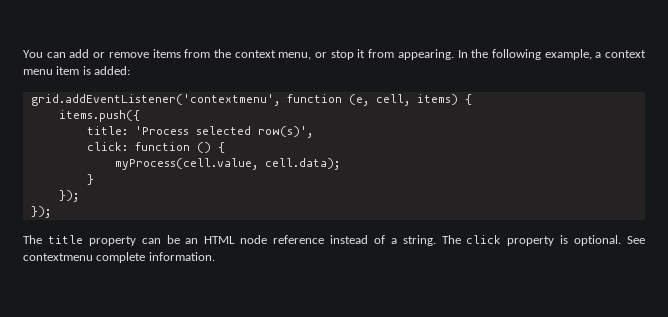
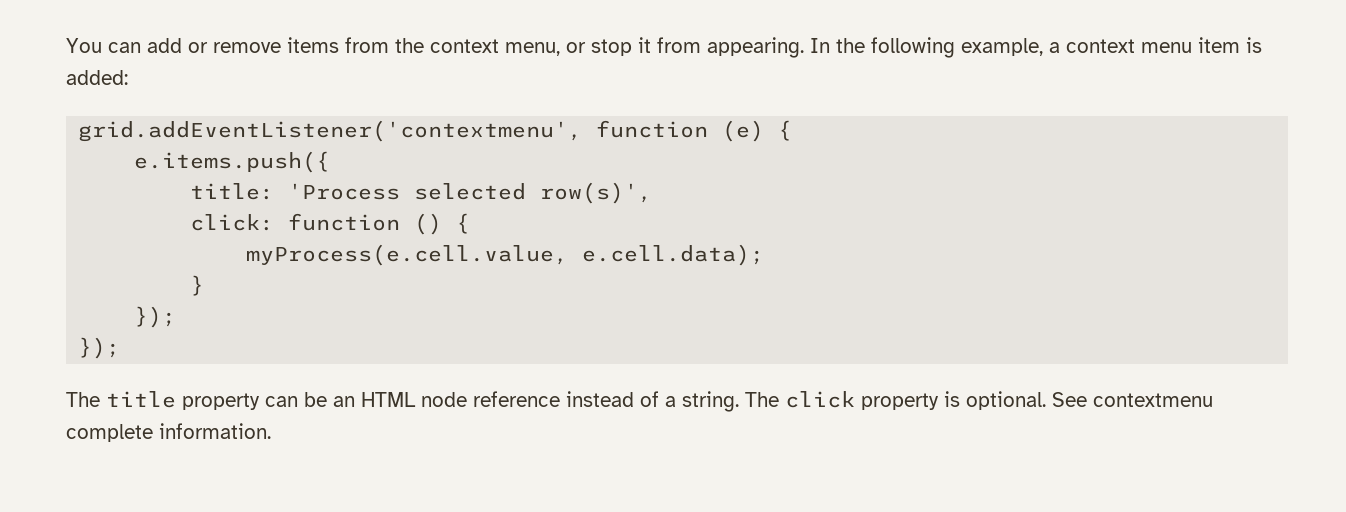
[348,94,472,106] [58,110,140,122] (e, cell, items) { // items.push({ -> [722,120,793,142] [134,151,331,173] (e) { // e.items.push({
[114,158,340,170] myProcess(cell.value, cell.data); -> [246,244,765,266] myProcess(e.cell.value, e.cell.data);

